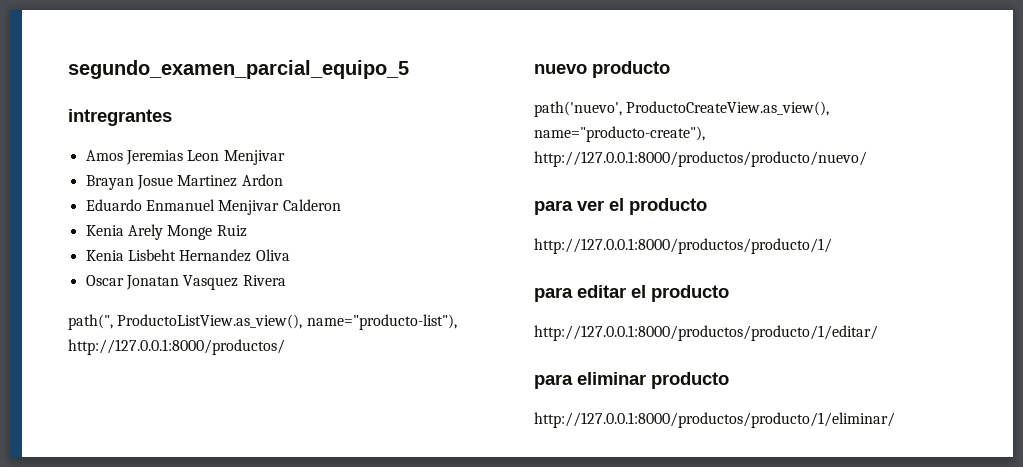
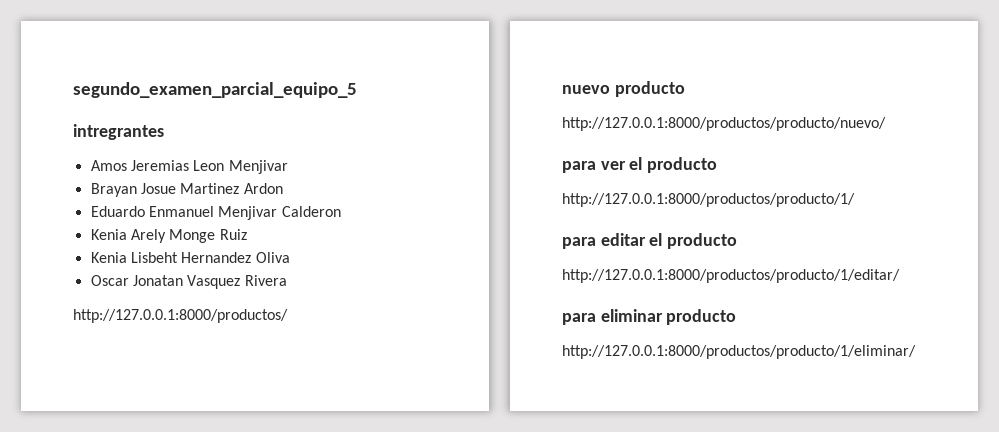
[68,314,457,330] path(", ProductoListView.as_view(), name="producto-list"), -> (287, 280) none
[534,101,830,117] [534,126,705,142] path('nuevo', ProductoCreateView.as_view(), name="producto-create"), -> (685, 89) none

